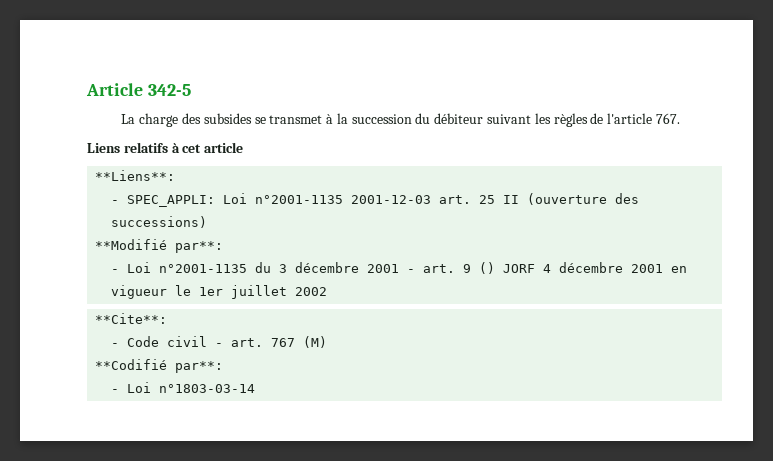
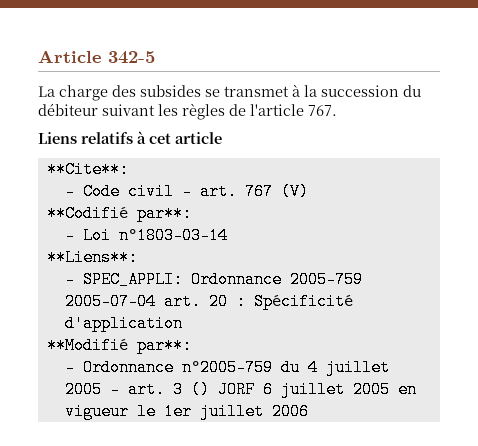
[95,170,176,181] [111,193,640,207] [111,216,208,228] [95,239,224,253] [111,262,688,274] [111,285,328,299] // **Liens**: // - SPEC_APPLI: Loi n°2001-1135 2001-12-03 art. 25 II (ouverture des successions) // **Modifié par**: // - Loi n°2001-1135 du 3 décembre 2001 - art. 9 () JORF 4 décembre 2001 en vigueur le 1er juillet 2002 -> (222, 138) none
[303,336,328,348] (M) -> [280,183,309,200] (V)
(256, 388) none -> [46,249,138,266] [64,271,363,288] [64,293,353,310] [64,315,183,332] [46,337,192,354] [64,359,390,376] [64,381,417,398] [64,403,309,420] // **Liens**: // - SPEC_APPLI: Ordonnance 2005-759 2005-07-04 art. 20 : Spécificité d'application // **Modifié par**: // - Ordonnance n°2005-759 du 4 juillet 2005 - art. 3 () JORF 6 juillet 2005 en vigueur le 1er juillet 2006

